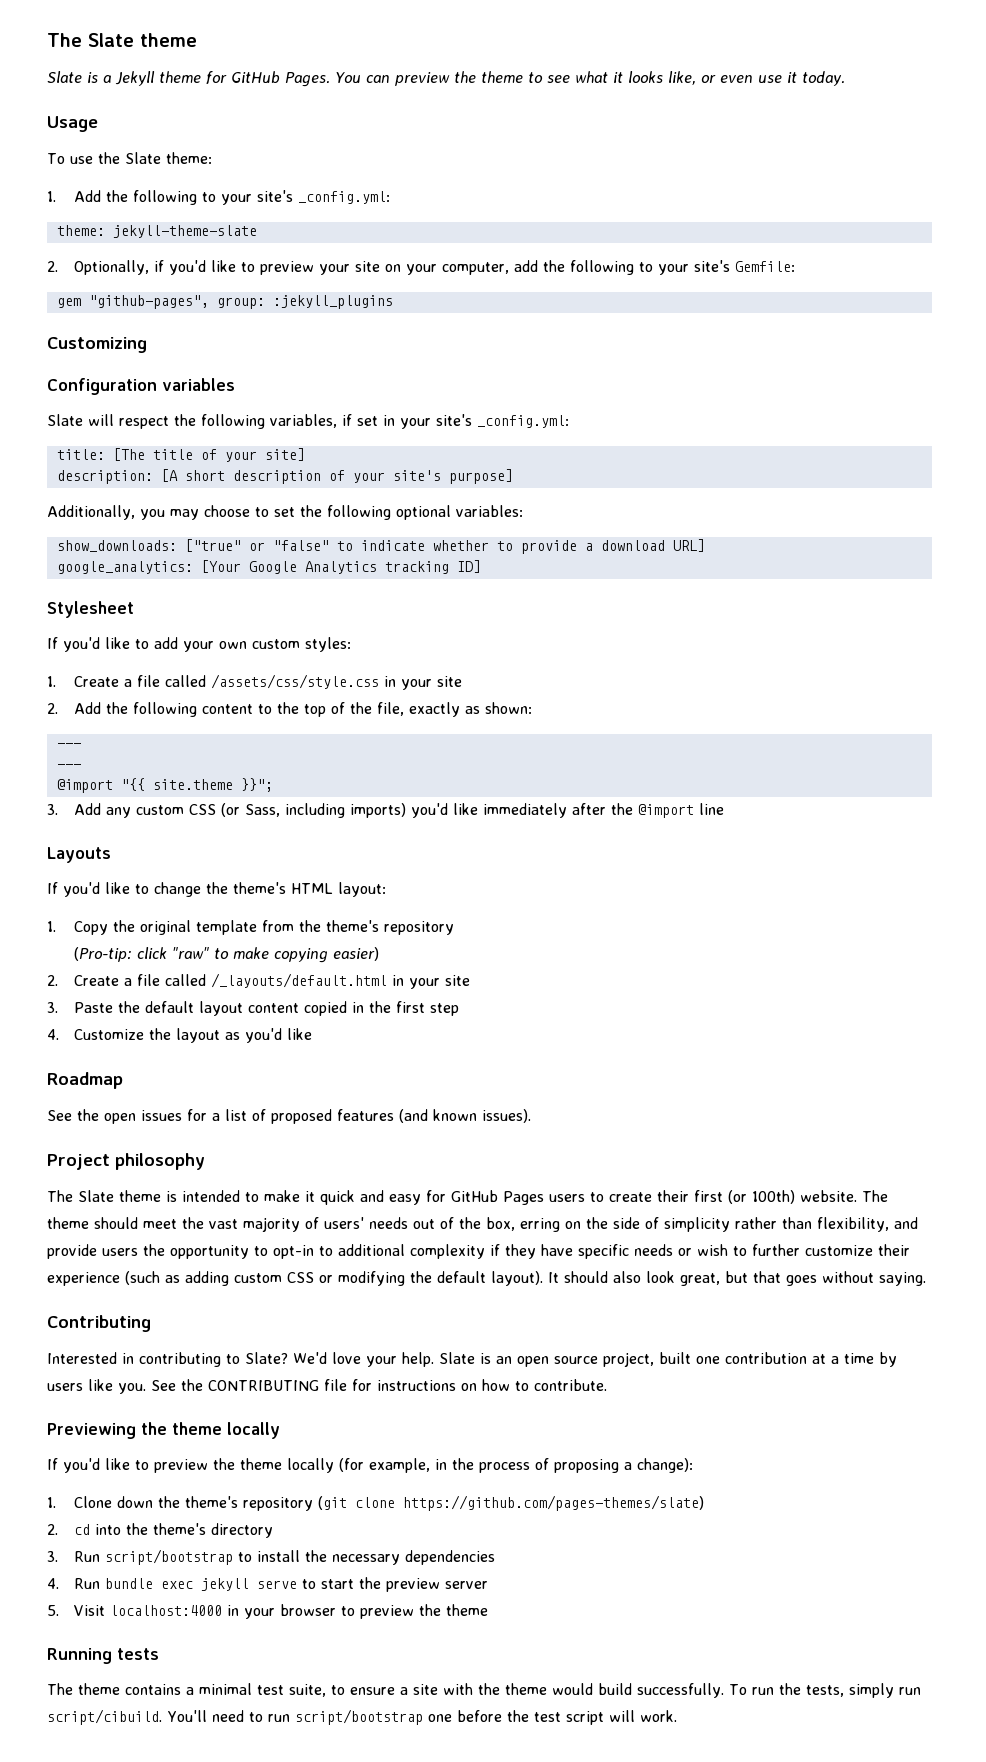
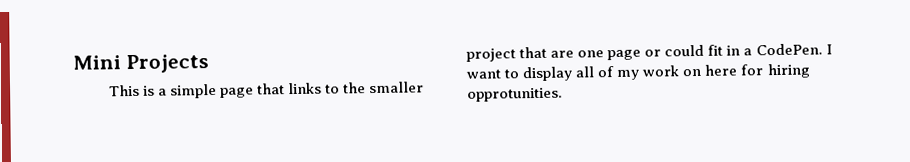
[47,33,197,47] [47,71,845,87] [47,116,98,132] [47,152,212,164] [47,190,391,205] [56,225,257,238] [47,260,796,275] [56,295,393,309] [47,337,147,353] [47,378,235,395] [47,414,569,429] [56,448,305,462] [56,469,513,484] [47,505,523,520] [56,539,705,554] [56,560,481,574] [47,601,134,618] [47,637,351,652] [47,674,463,690] [47,702,533,717] [56,743,81,748] [56,764,81,769] [56,778,273,793] [47,803,725,818] [47,847,111,863] [47,882,386,897] [47,920,455,935] [74,947,380,963] [47,973,471,989] [47,1001,460,1016] [47,1028,313,1043] [47,1072,123,1089] [47,1109,531,1124] [47,1153,205,1170] [47,1190,888,1205] [47,1217,918,1232] [47,1244,910,1259] [47,1271,926,1286] [47,1315,151,1332] [47,1352,897,1367] [47,1379,607,1394] [47,1422,280,1439] [47,1458,693,1473] [47,1495,705,1511] [47,1523,274,1538] [47,1549,496,1565] [47,1577,489,1592] [47,1604,489,1619] [47,1648,159,1664] [47,1683,921,1698] [47,1709,677,1725] The Slate theme // Slate is a Jekyll theme for GitHub Pages. You can preview the theme to see what it looks like, or even use it today. // Usage // To use the Slate theme: // 1. Add the following to your site's _config.yml: // theme: jekyll-theme-slate // 2. Optionally, if you'd like to preview your site on your computer, add the following to your site's Gemfile: // gem "github-pages", group: :jekyll_plugins // Customizing // Configuration variables // Slate will respect the following variables, if set in your site's _config.yml: // title: [The title of your site] // description: [A short description of your site's purpose] // Additionally, you may choose to set the following optional variables: // show_downloads: ["true" or "false" to indicate whether to provide a download URL] // google_analytics: [Your Google Analytics tracking ID] // Stylesheet // If you'd like to add your own custom styles: // 1. Create a file called /assets/css/style.css in your site // 2. Add the following content to the top of the file, exactly as shown: // --- // --- // @import "{{ site.theme }}"; // 3. Add any custom CSS (or Sass, including imports) you'd like immediately after the @import line // Layouts // If you'd like to change the theme's HTML layout: // 1. Copy the original template from the theme's repository // (Pro-tip: click "raw" to make copying easier) // 2. Create a file called /_layouts/default.html in your site // 3. Paste the default layout content copied in the first step // 4. Customize the layout as you'd like // Roadmap // See the open issues for a list of proposed features (and known issues). // Project philosophy // The Slate theme is intended to make it quick and easy for GitHub Pages users to create their first (or 100th) website. The theme should meet the vast majority of users' needs out of the box, erring on the side of simplicity rather than flexibility, and provide users the opportunity to opt-in to additional complexity if they have specific needs or wish to further customize their experience (such as adding custom CSS or modifying the default layout). It should also look great, but that goes without saying. // Contributing // Interested in contributing to Slate? We'd love your help. Slate is an open source project, built one contribution at a time by users like you. See the CONTRIBUTING file for instructions on how to contribute. // Previewing the theme locally // If you'd like to preview the theme locally (for example, in the process of proposing a change): // 1. Clone down the theme's repository (git clone https://github.com/pages-themes/slate) // 2. cd into the theme's directory // 3. Run script/bootstrap to install the necessary dependencies // 4. Run bundle exec jekyll serve to start the preview server // 5. Visit localhost:4000 in your browser to preview the theme // Running tests // The theme contains a minimal test suite, to ensure a site with the theme would build successfully. To run the tests, simply run script/cibuild. You'll need to run script/bootstrap one before the test script will work. -> [73,54,209,74] [108,81,425,99] [466,43,833,62] [466,63,810,82] [467,87,563,102] Mini Projects // This is a simple page that links to the smaller project that are one page or could fit in a CodePen. I want to display all of my work on here for hiring opprotunities.

